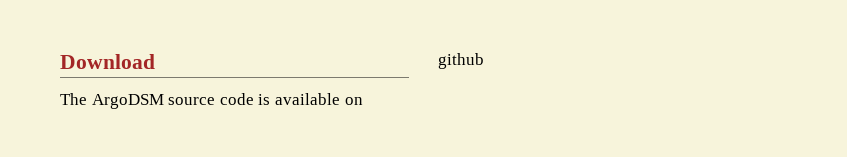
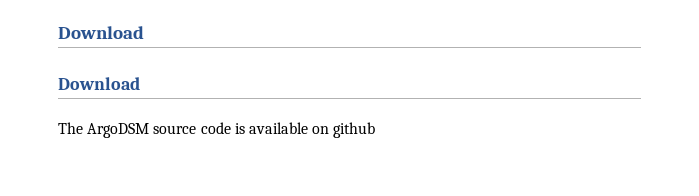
[60,54,155,69] Download -> [58,26,144,39] [58,77,140,90] Download // Download

